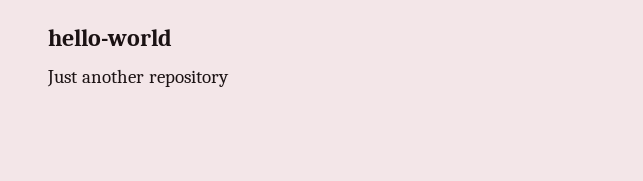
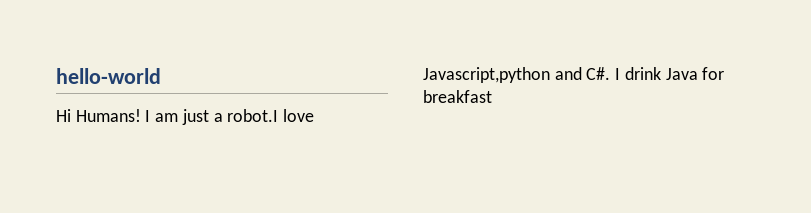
[47,69,230,87] Just another repository -> [56,109,315,125] [423,67,725,83] [423,90,492,103] Hi Humans! I am just a robot.I love Javascript,python and C#. I drink Java for breakfast

